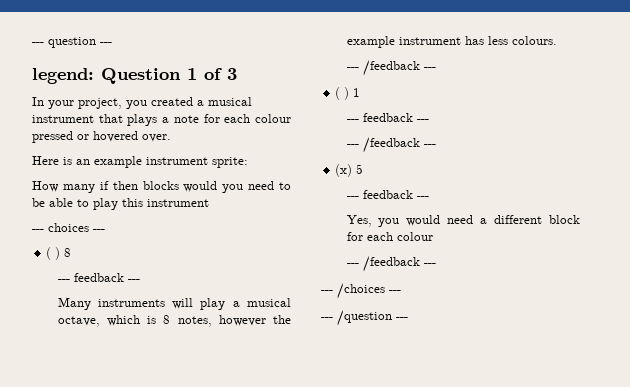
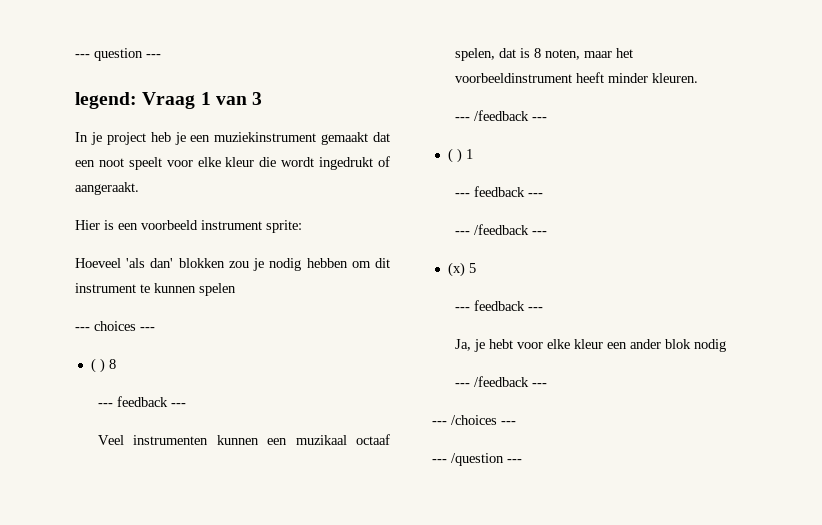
[101,68,222,84] Question 1 of -> [142,92,247,109] Vraag 1 van
[48,97,252,109] [32,114,291,126] [32,131,171,143] [32,156,248,168] [32,181,291,193] [32,198,209,210] your project, you created a musical instrument that plays a note for each colour pressed or hovered over. // Here is an example instrument sprite: // How many if then blocks would you need to be able to play this instrument -> [90,132,390,145] [75,156,390,170] [75,182,139,195] [75,220,302,233] [75,258,391,271] [75,283,236,296] je project heb je een muziekinstrument gemaakt dat een noot speelt voor elke kleur die wordt ingedrukt of aangeraakt. // Hier is een voorbeeld instrument sprite: // Hoeveel 'als dan' blokken zou je nodig hebben om dit instrument te kunnen spelen
[57,297,291,310] [57,315,291,327] [346,36,557,48] Many instruments will play a musical octave, which is 8 notes, however the example instrument has less colours. -> [98,434,390,445] [455,48,634,61] [455,72,699,83] Veel instrumenten kunnen een muzikaal octaaf spelen, dat is 8 noten, maar het voorbeeldinstrument heeft minder kleuren.
[346,215,580,227] [346,232,433,241] Yes, you would need a different block for each colour -> [455,339,727,352] Ja, je hebt voor elke kleur een ander blok nodig

